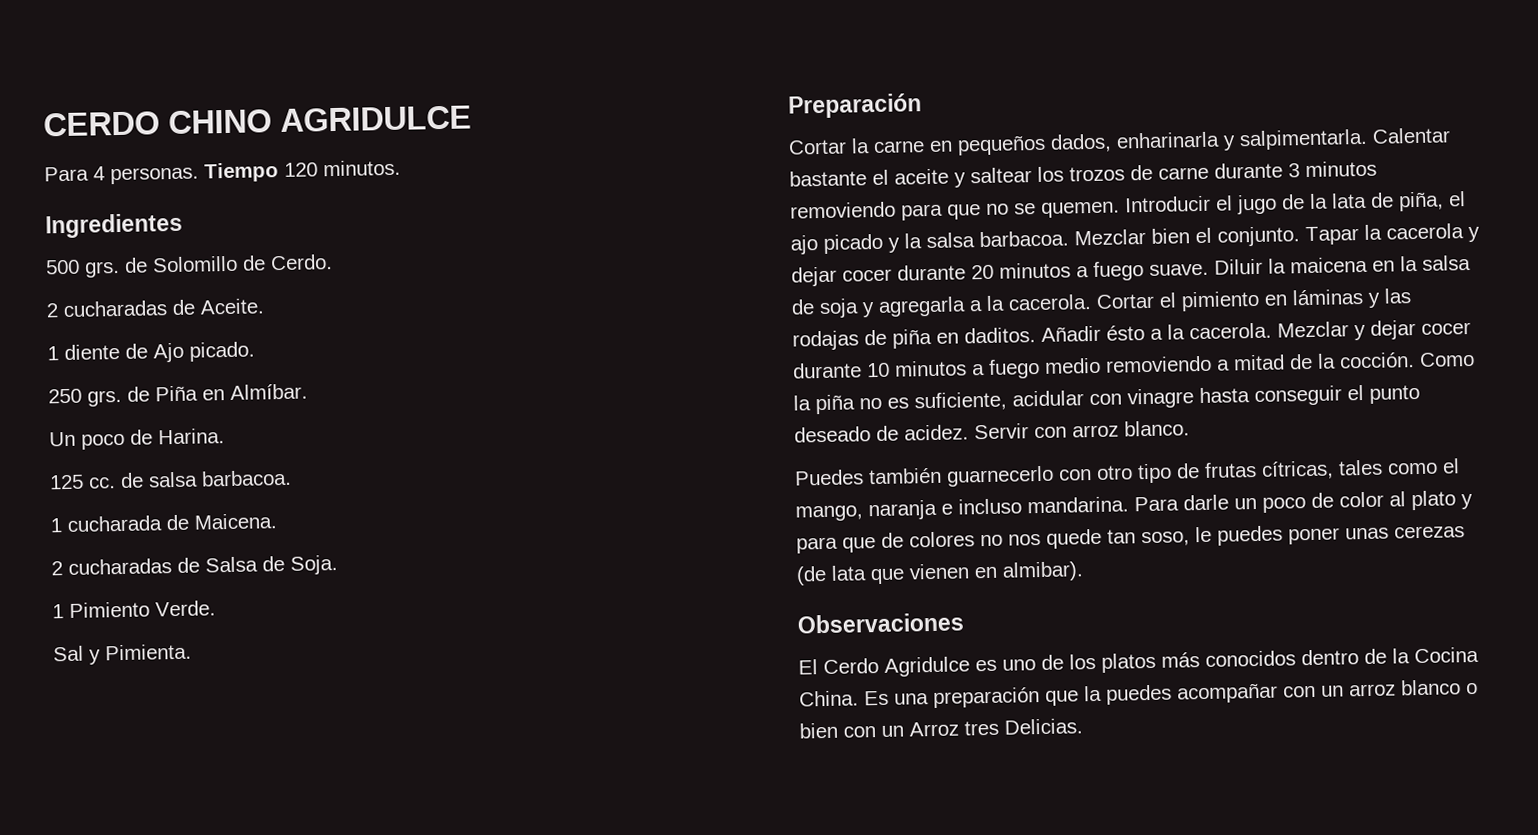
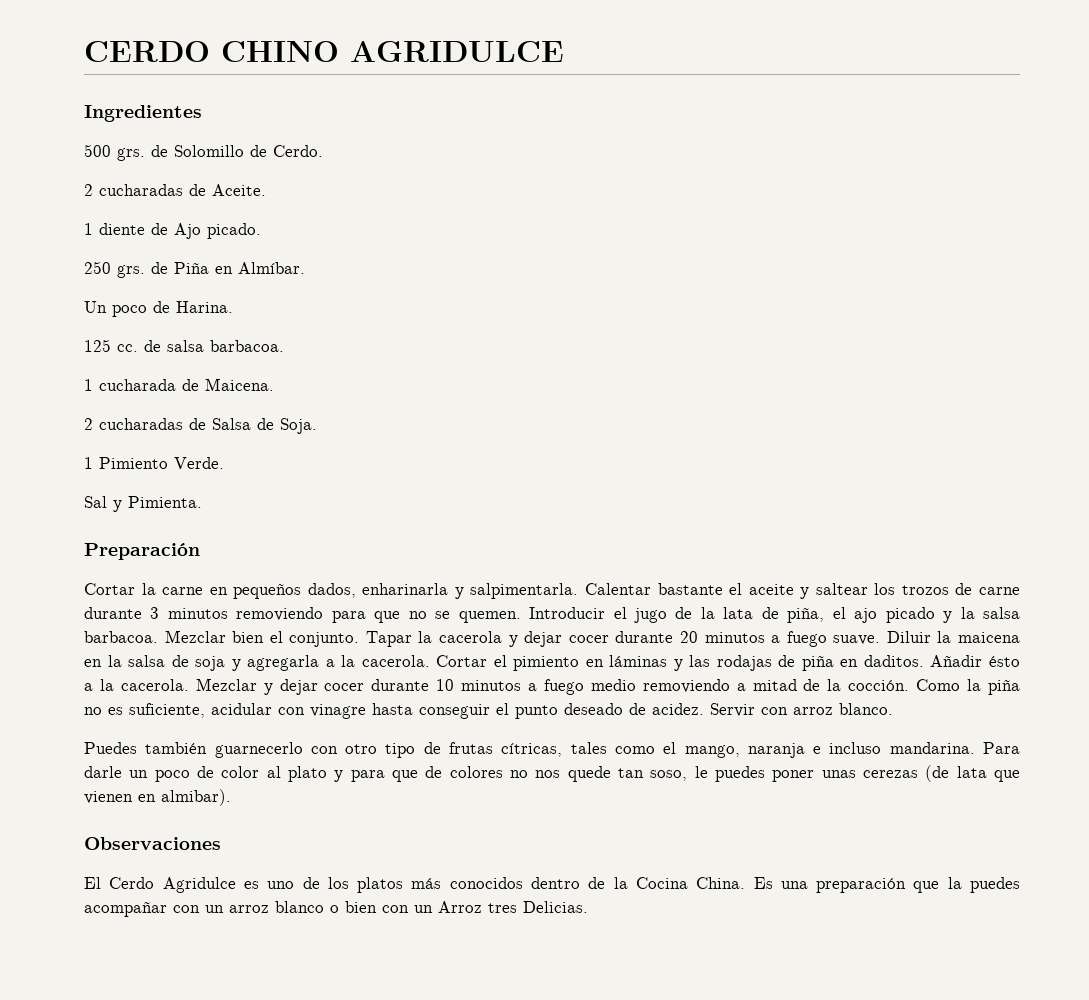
[44,159,401,185] // Para 4 personas. Tiempo 120 minutos. -> (564, 51) none

